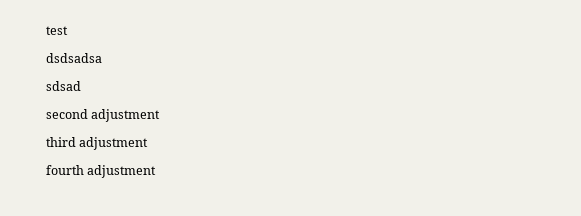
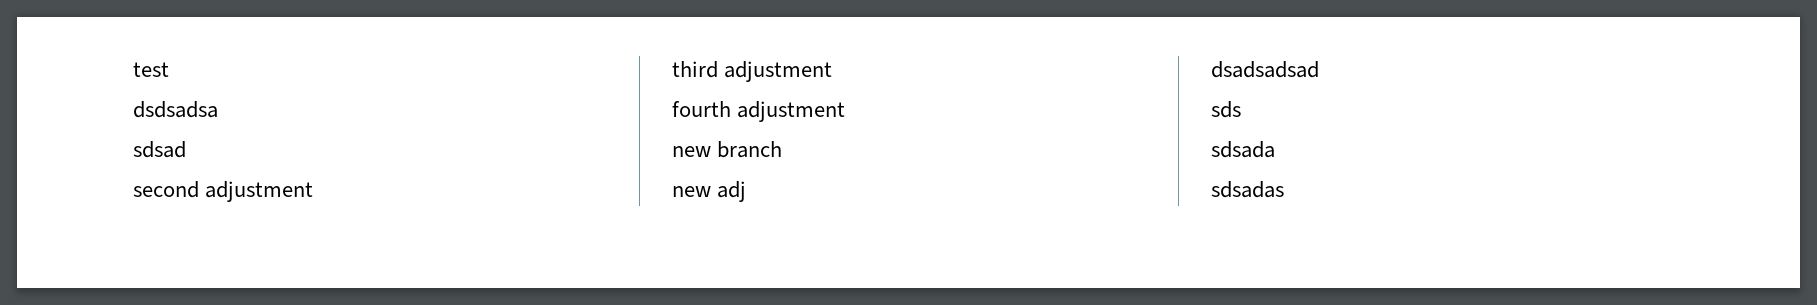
(157, 171) none -> [672,141,783,158] [672,181,747,202] [1211,61,1319,78] [1211,101,1241,118] [1211,141,1275,158] [1211,181,1284,198] // new branch // new adj // dsadsadsad // sds // sdsada // sdsadas

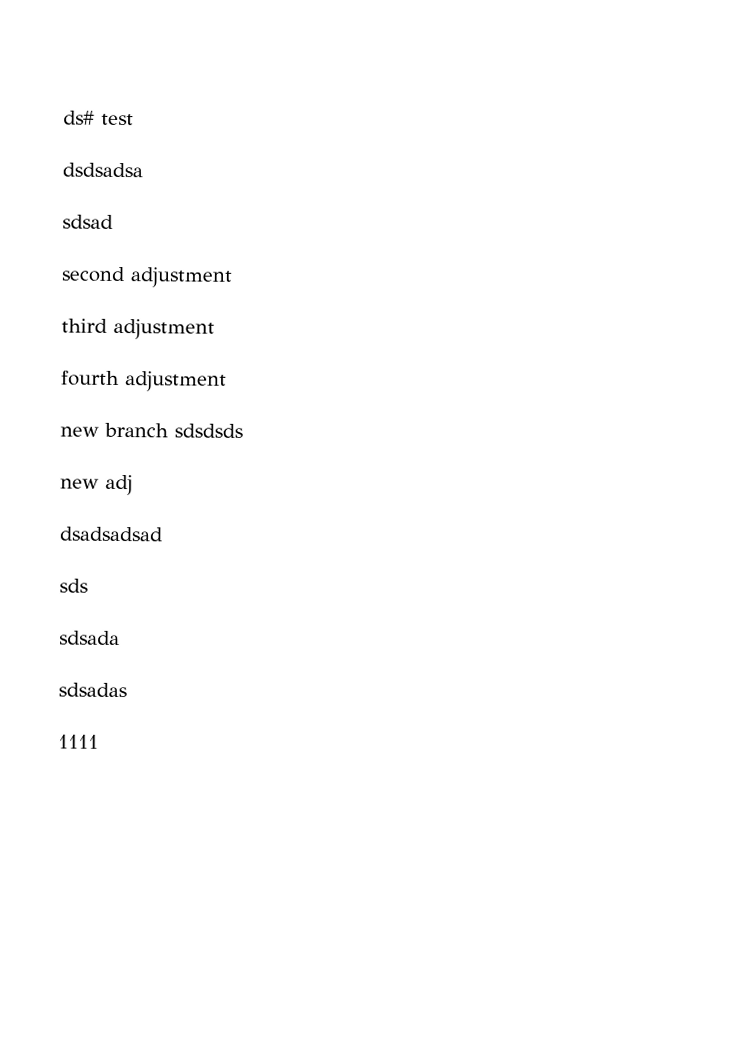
(133, 69) none -> [63,110,95,125] ds#
(783, 149) none -> [174,423,243,438] sdsdsds
(1284, 189) none -> [58,734,99,749] // 1111

